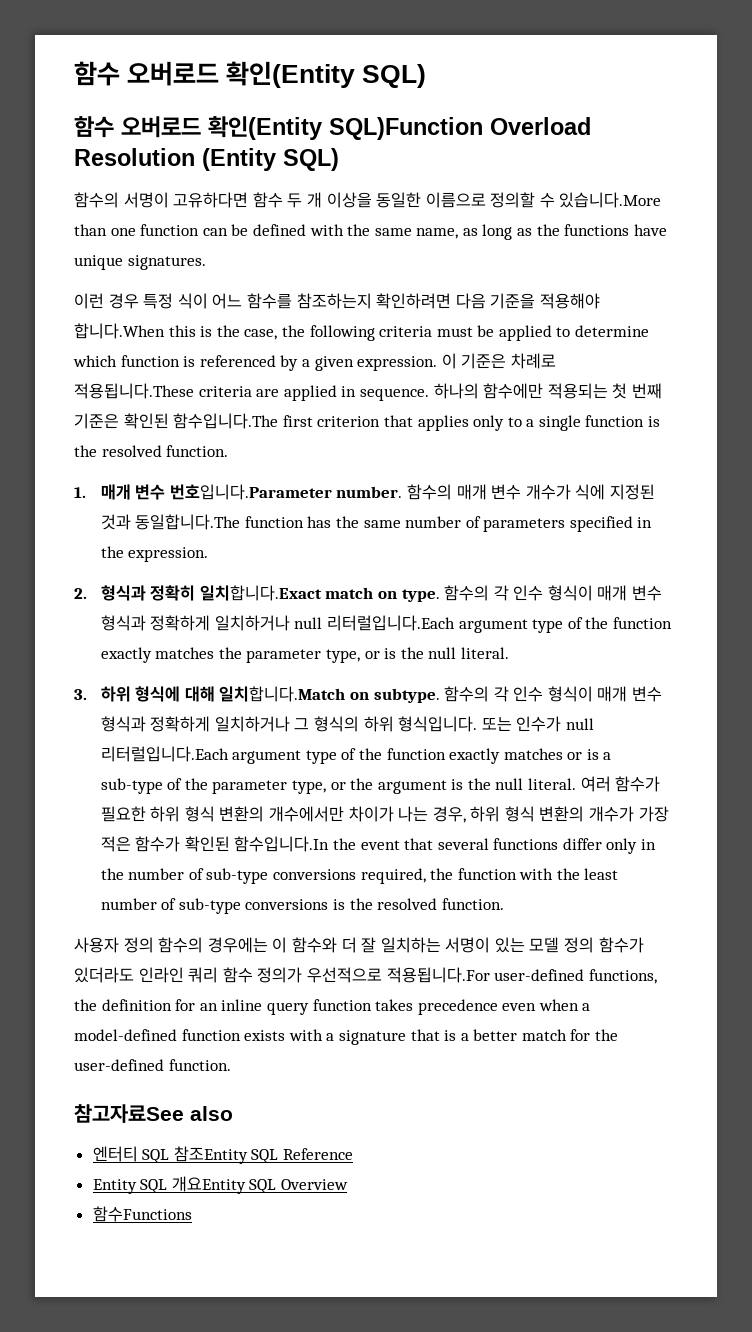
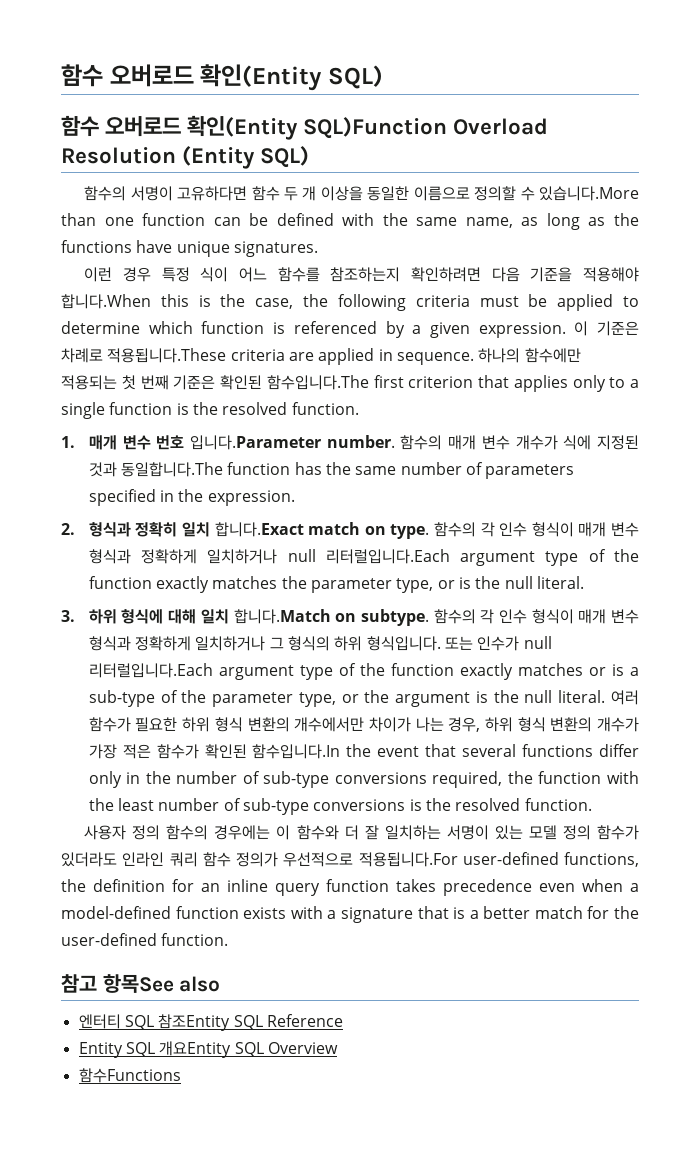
[169,484,332,500] 번호입니다.Parameter -> [156,435,321,450] 번호 입니다.Parameter
[199,585,322,601] 일치합니다.Exact -> [182,522,304,537] 일치 합니다.Exact
[219,686,346,702] 일치합니다.Match -> [200,609,331,624] 일치 합니다.Match
[74,1104,184,1123] 참고자료See -> [61,974,174,993] 참고 항목See

